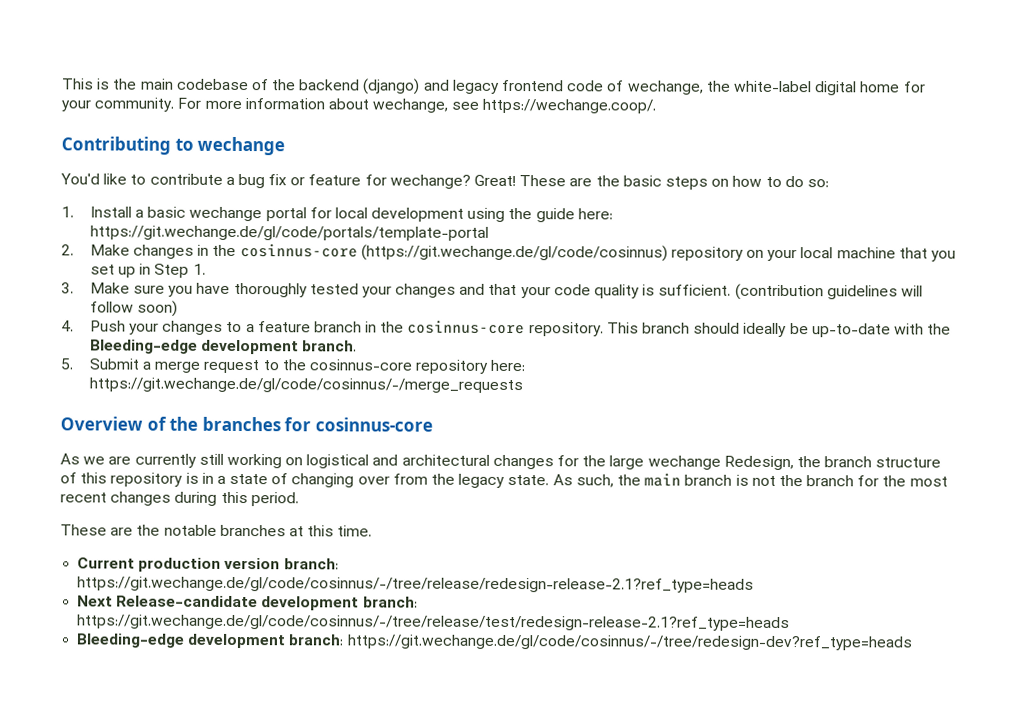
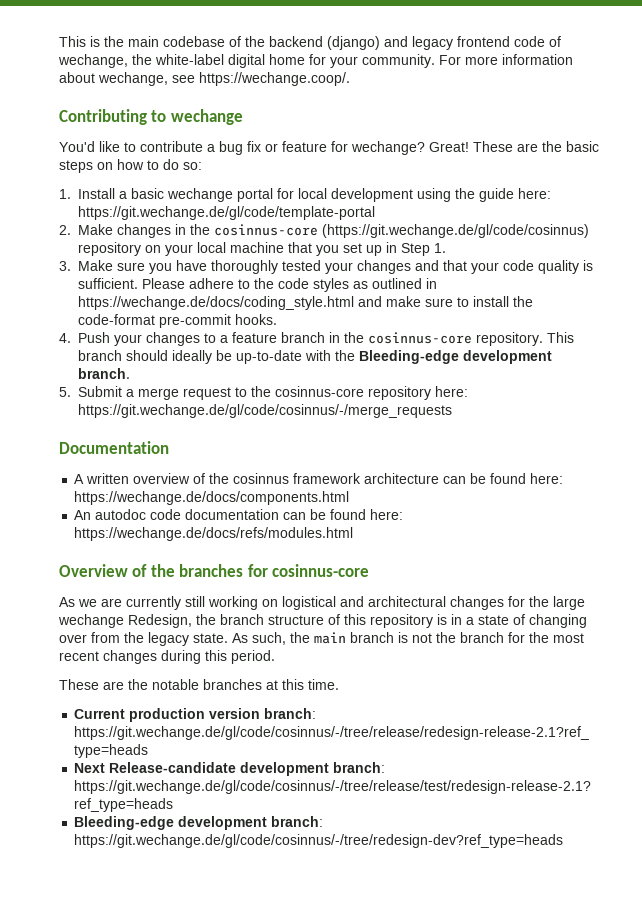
[89,225,489,241] https://git.wechange.de/gl/code/portals/template-portal -> [78,206,375,220] https://git.wechange.de/gl/code/template-portal
[734,283,923,301] [89,300,178,317] (contribution guidelines will follow soon) -> [142,278,437,292] [78,296,533,310] [78,314,277,328] Please adhere to the code styles as outlined in https://wechange.de/docs/coding_style.html and make sure to install the code-format pre-commit hooks.
(523, 385) none -> [59,441,169,454] [74,473,564,484] [74,491,350,505] [74,509,404,520] [74,527,354,541] // Documentation // A written overview of the cosinnus framework architecture can be found here: https://wechange.de/docs/components.html // An autodoc code documentation can be found here: https://wechange.de/docs/refs/modules.html

